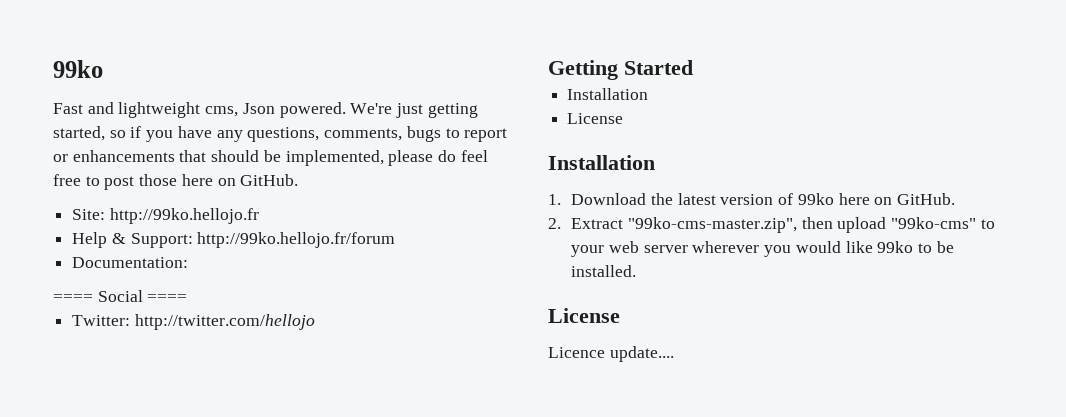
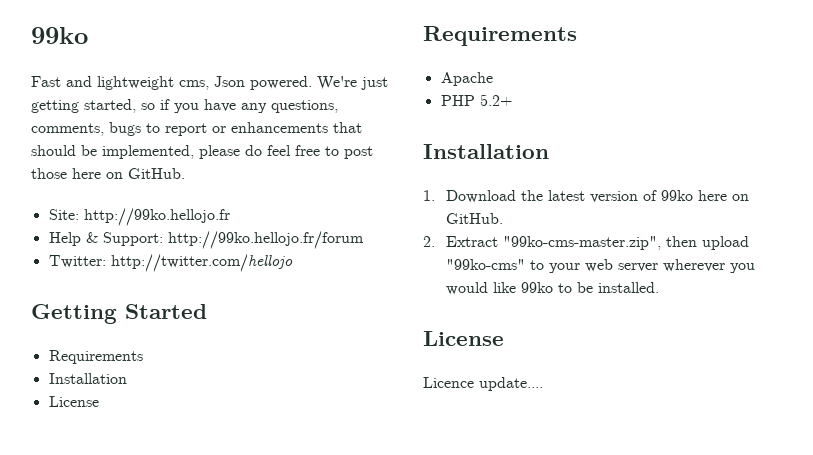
[72,257,189,268] [53,290,188,302] // Documentation: // ==== Social ==== -> (364, 240) none
(693, 67) none -> [48,350,143,364] // Requirements
(624, 118) none -> [423,26,577,46] [440,72,493,86] [440,94,512,106] // Requirements // Apache // PHP 5.2+

